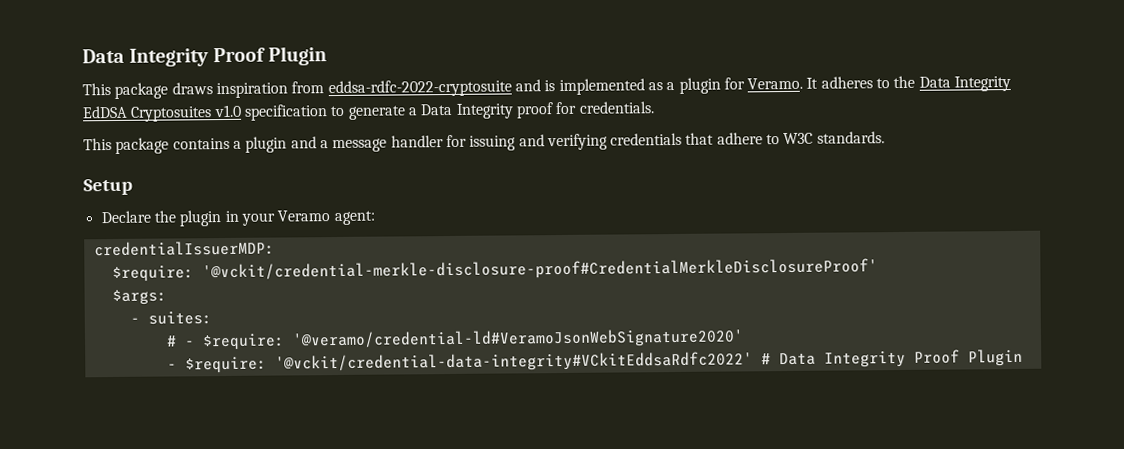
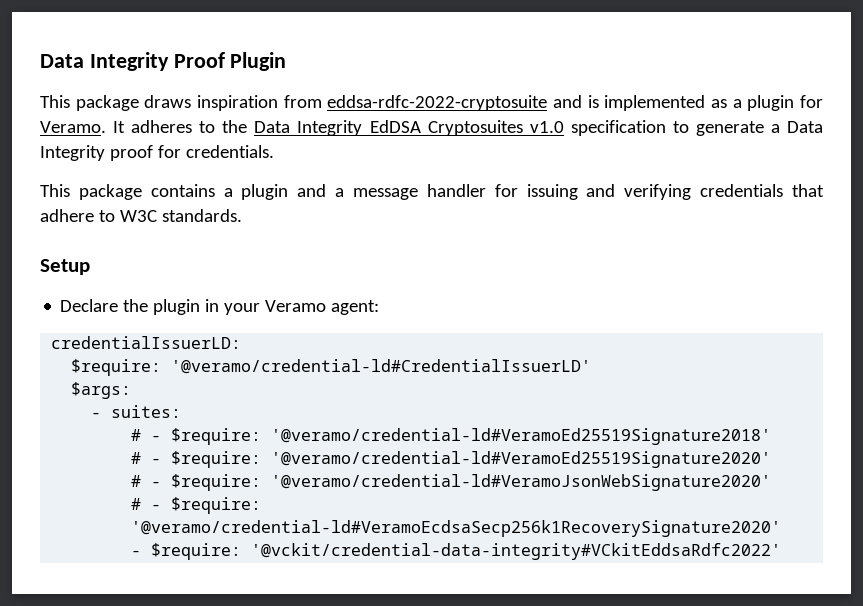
[93,240,275,257] [111,258,878,283] credentialIssuerMDP: // $require: '@vckit/credential-merkle-disclosure-proof#CredentialMerkleDisclosureProof' -> [51,336,242,349] [71,359,592,376] credentialIssuerLD: // $require: '@veramo/credential-ld#CredentialIssuerLD'
(212, 318) none -> [131,428,772,445] [131,451,772,468] // # - $require: '@veramo/credential-ld#VeramoEd25519Signature2018' // # - $require: '@veramo/credential-ld#VeramoEd25519Signature2020'
(744, 339) none -> [131,497,262,514] [131,520,782,537] // # - $require: '@veramo/credential-ld#VeramoEcdsaSecp256k1RecoverySignature2020'
[760,348,1023,368] # Data Integrity Proof Plugin -> (782, 551) none

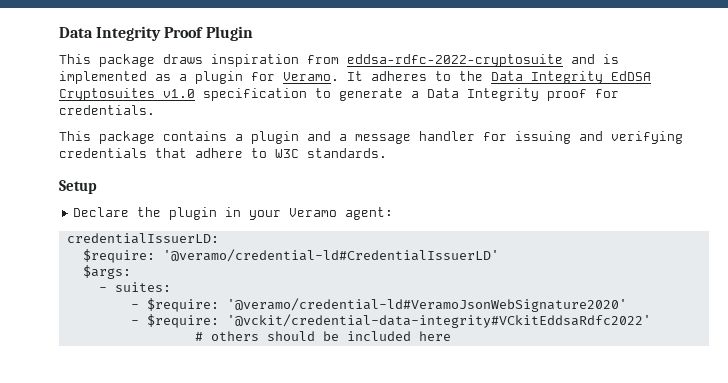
[131,428,772,445] [131,451,772,468] [131,475,142,487] # - $require: '@veramo/credential-ld#VeramoEd25519Signature2018' // # - $require: '@veramo/credential-ld#VeramoEd25519Signature2020' // # -> (171, 287) none
[131,497,262,514] [131,520,782,537] // # - $require: '@veramo/credential-ld#VeramoEcdsaSecp256k1RecoverySignature2020' -> (627, 305) none
(782, 551) none -> [194,331,451,341] // # others should be included here

